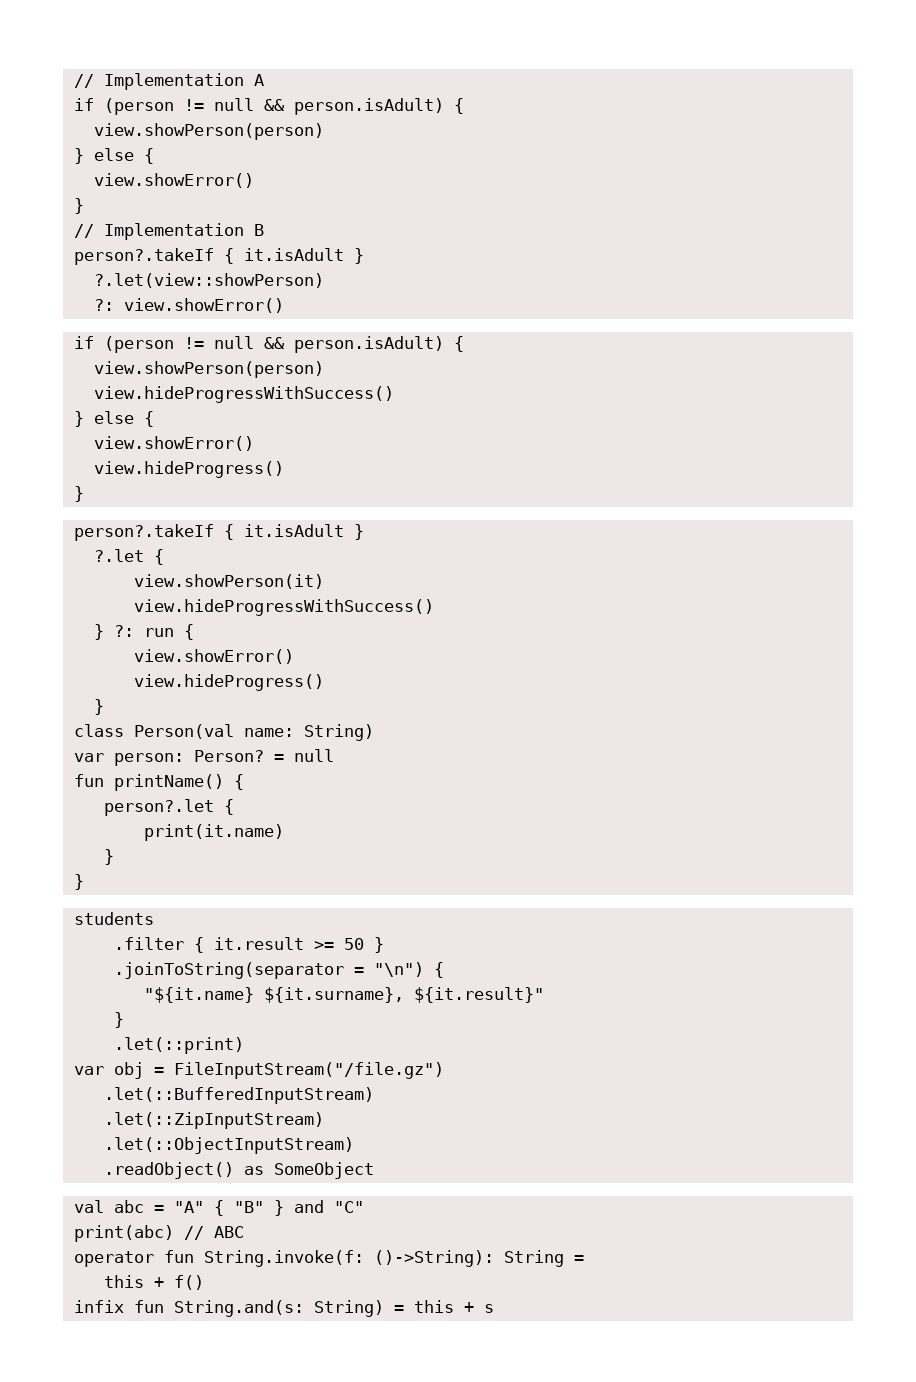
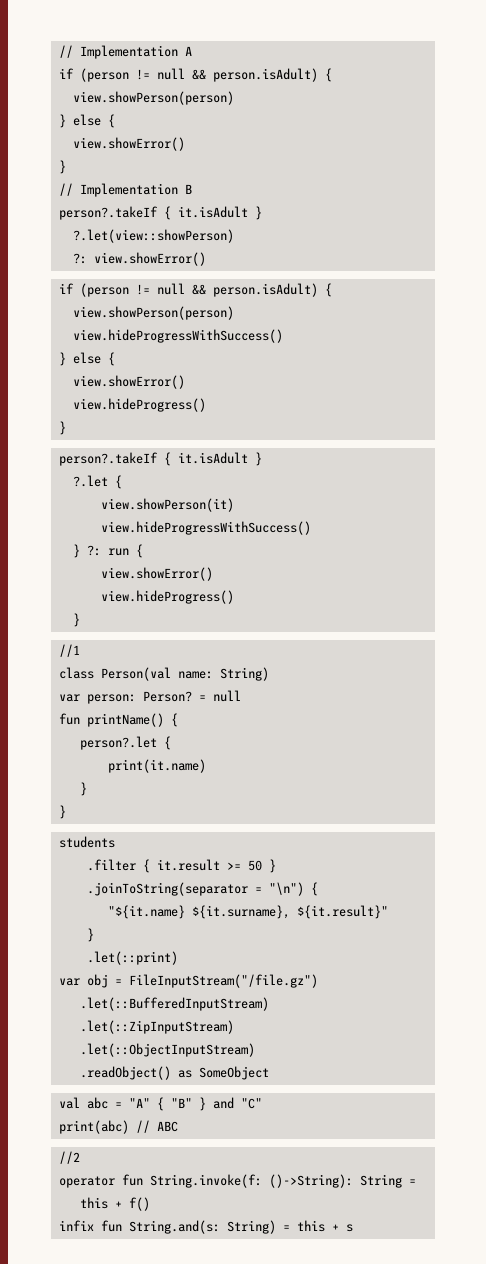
(104, 707) none -> [58,644,80,657] // //1
(244, 1232) none -> [58,1151,80,1164] // //2

